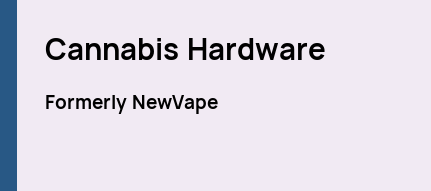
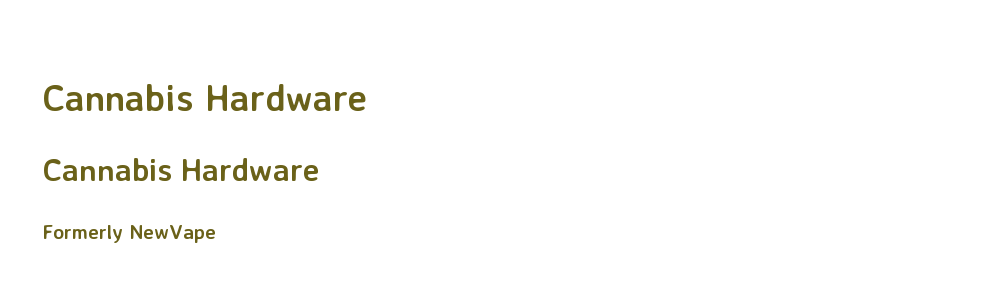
[45,38,326,60] Cannabis Hardware -> [42,84,367,111] [42,158,320,181] Cannabis Hardware // Cannabis Hardware

